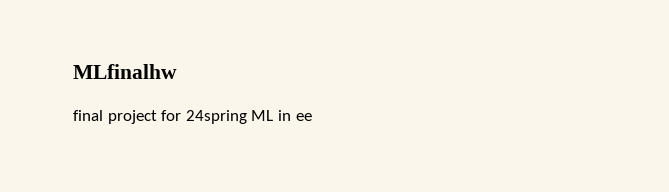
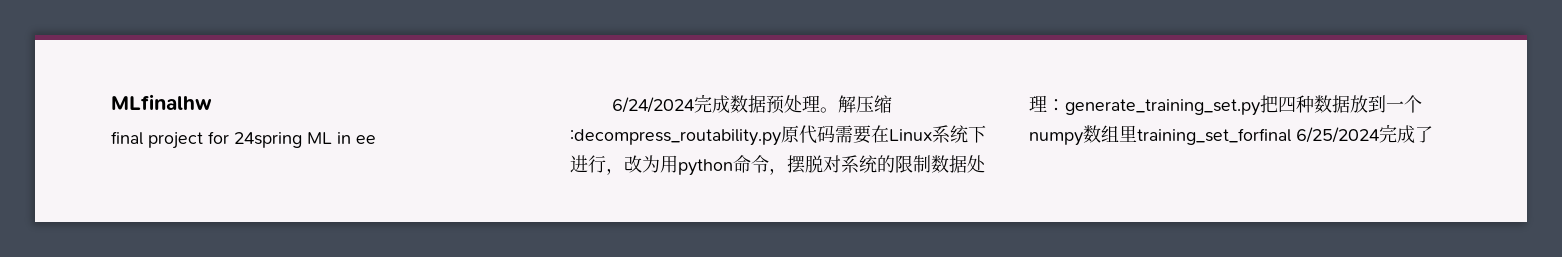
(312, 117) none -> [612,94,893,114] [570,125,986,146] [570,155,985,176] [1029,95,1422,116] [1029,124,1433,146] // 6/24/2024完成数据预处理。解压缩:decompress_routability.py原代码需要在Linux系统下进行，改为用python命令，摆脱对系统的限制数据处理：generate_training_set.py把四种数据放到一个numpy数组里training_set_forfinal 6/25/2024完成了

